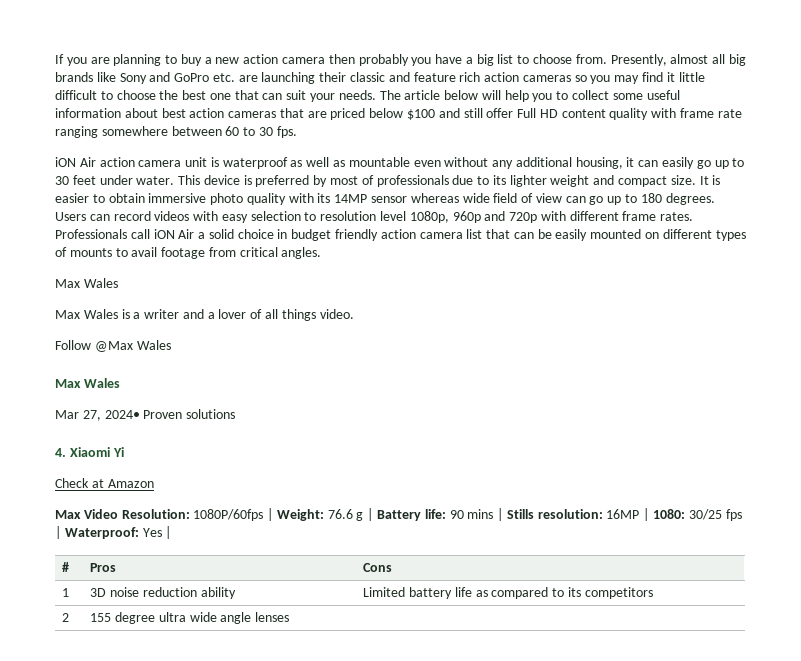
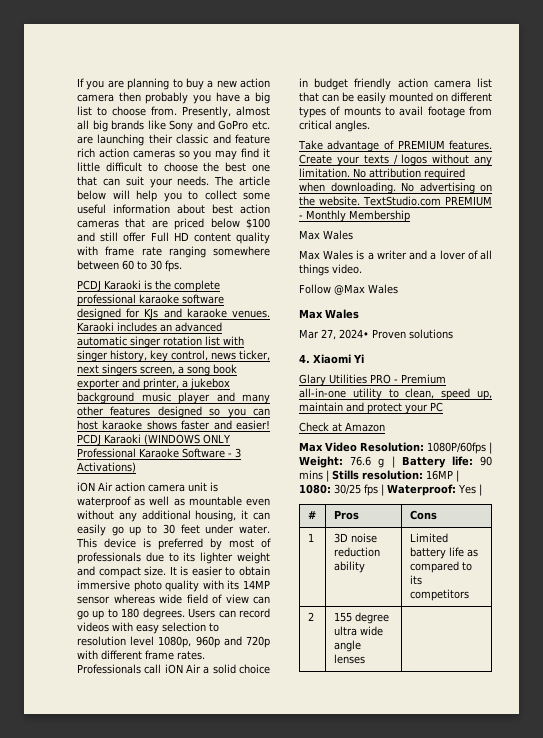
(297, 132) none -> [77,280,220,292] [77,294,224,306] [77,308,270,320] [77,322,222,332] [77,336,244,348] [77,350,270,362] [77,364,237,376] [77,378,230,390] [77,392,270,404] [77,406,270,418] [77,420,270,430] [77,434,231,446] [77,448,241,458] [77,462,136,473] // PCDJ Karaoki is the complete professional karaoke software designed for KJs and karaoke venues. Karaoki includes an advanced automatic singer rotation list with singer history, key control, news ticker, next singers screen, a song book exporter and printer, a jukebox background music player and many other features designed so you can host karaoke shows faster and easier! PCDJ Karaoki (WINDOWS ONLY Professional Karaoke Software - 3 Activations)
(322, 253) none -> [298,140,492,152] [299,154,492,166] [299,168,465,180] [299,182,492,194] [299,196,492,206] [299,210,410,222] // Take advantage of PREMIUM features. Create your texts / logos without any limitation. No attribution required when downloading. No advertising on the website. TextStudio.com PREMIUM - Monthly Membership
(124, 452) none -> [299,374,446,386] [299,388,492,400] [299,402,443,414] // Glary Utilities PRO - Premium all-in-one utility to clean, speed up, maintain and protect your PC

